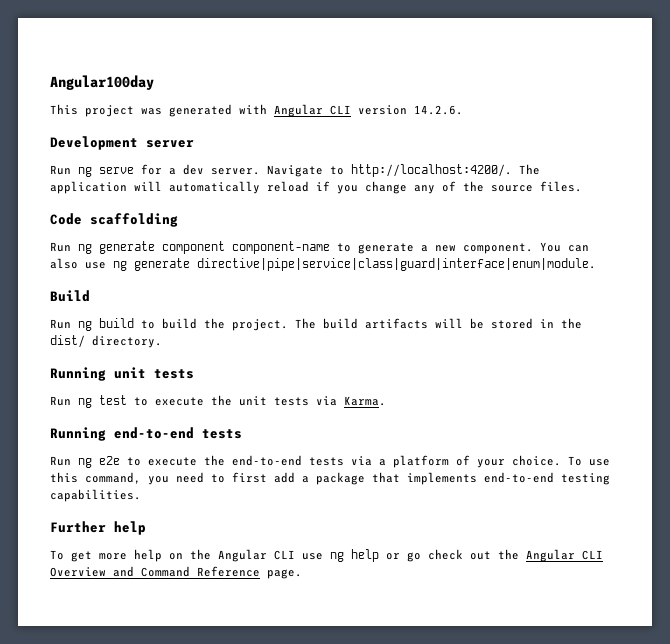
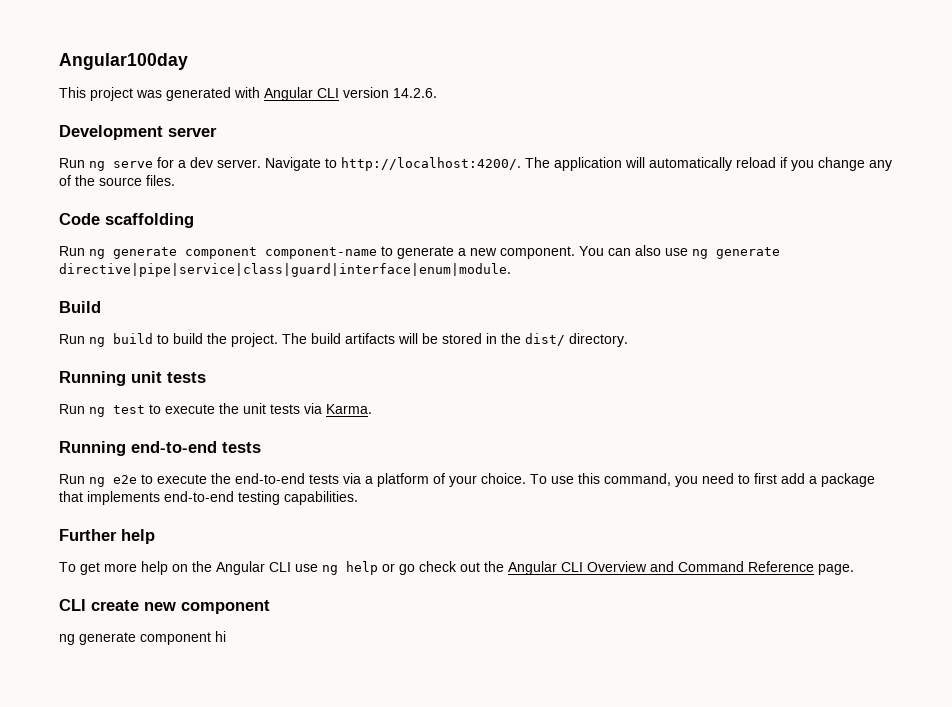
(302, 574) none -> [59,599,270,614] [59,631,226,645] // CLI create new component // ng generate component hi

